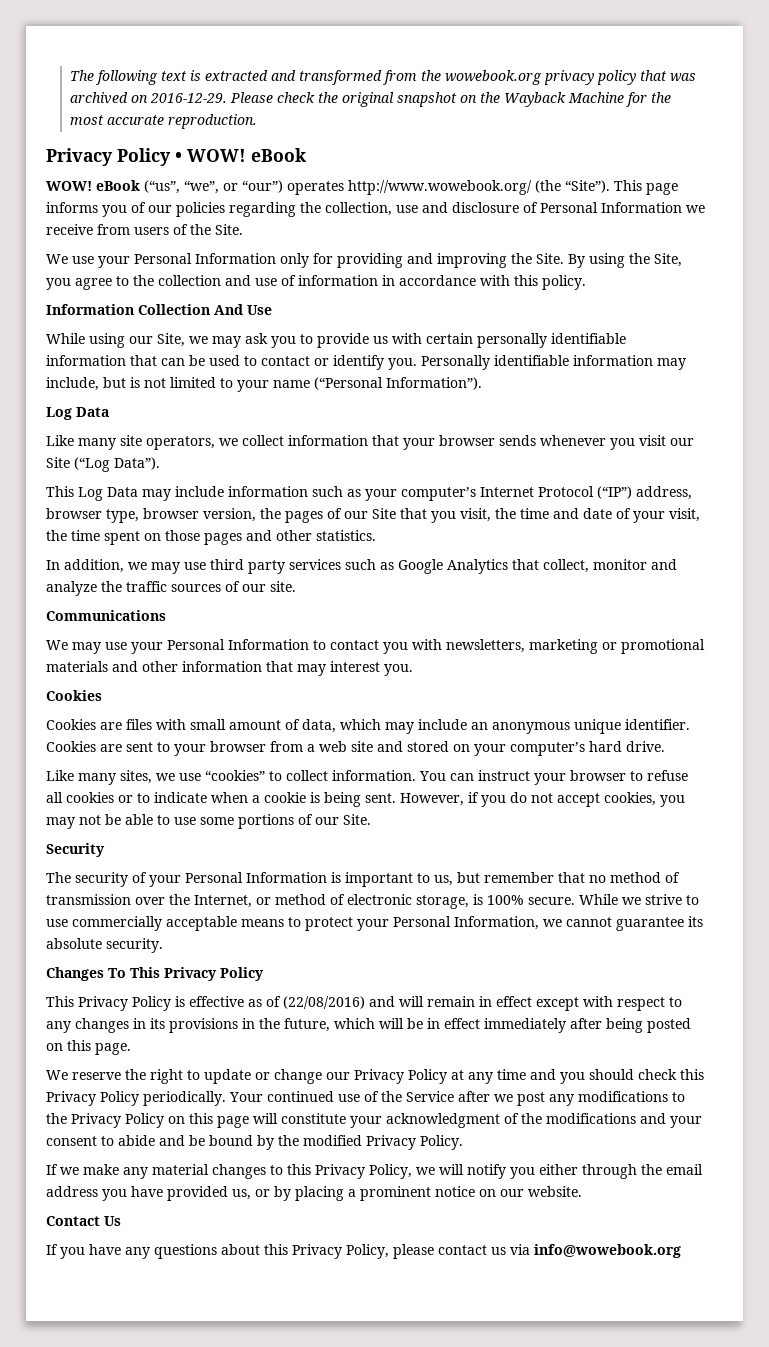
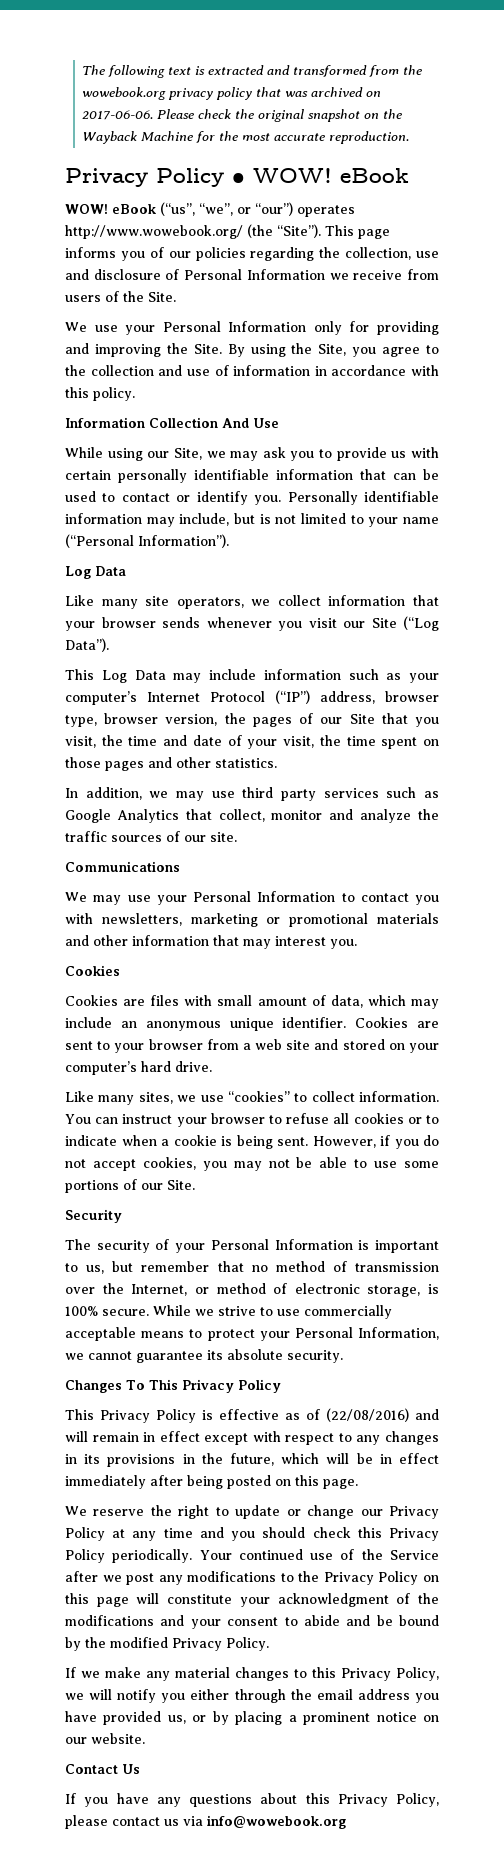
[150,93,228,103] 2016-12-29. -> [82,110,154,120] 2017-06-06.

